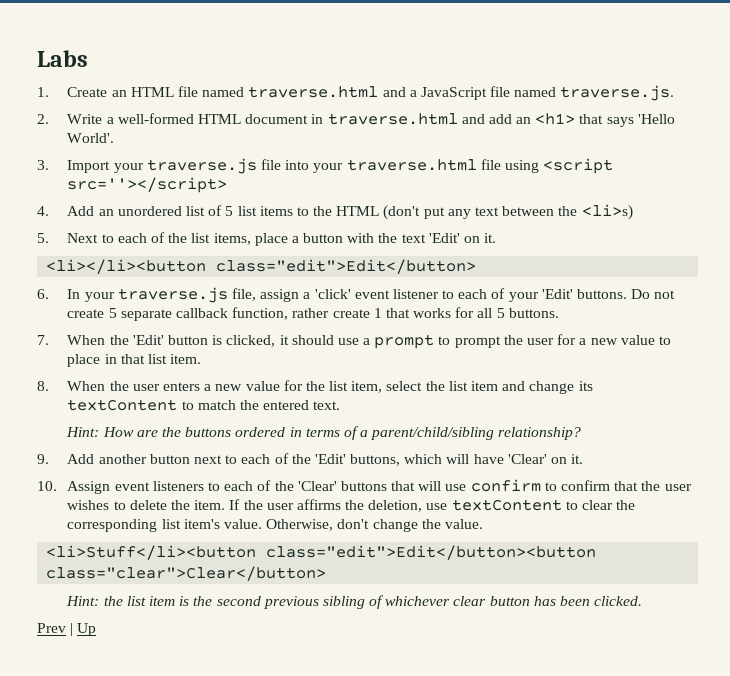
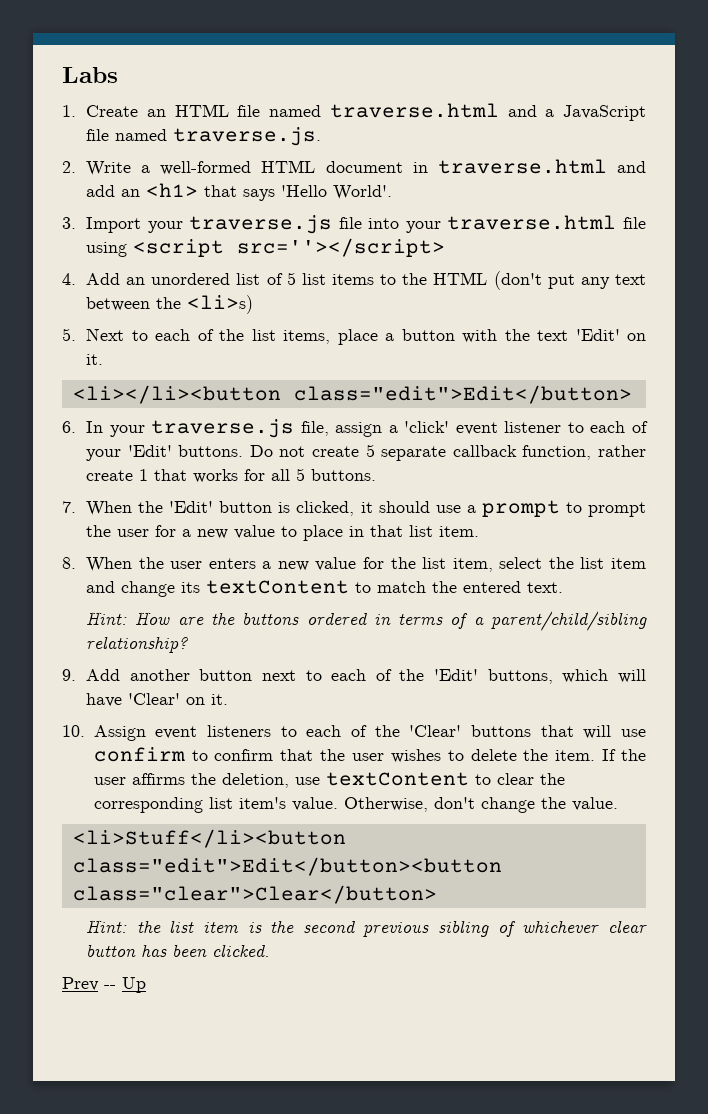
[70,623,74,636] | -> [104,985,116,989] --

